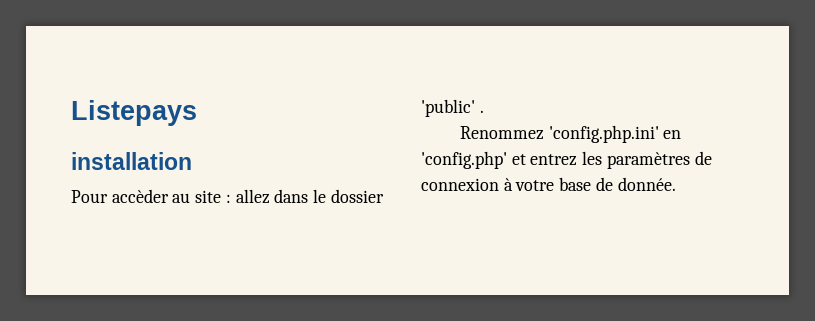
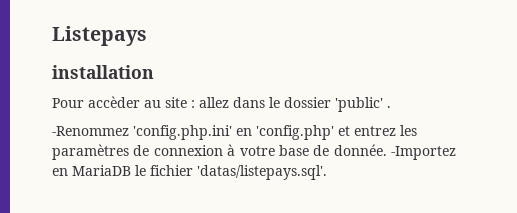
[460,126,545,140] Renommez -> [52,126,129,136] -Renommez
(676, 184) none -> [391,146,456,160] [52,165,327,180] -Importez en MariaDB le fichier 'datas/listepays.sql'.

